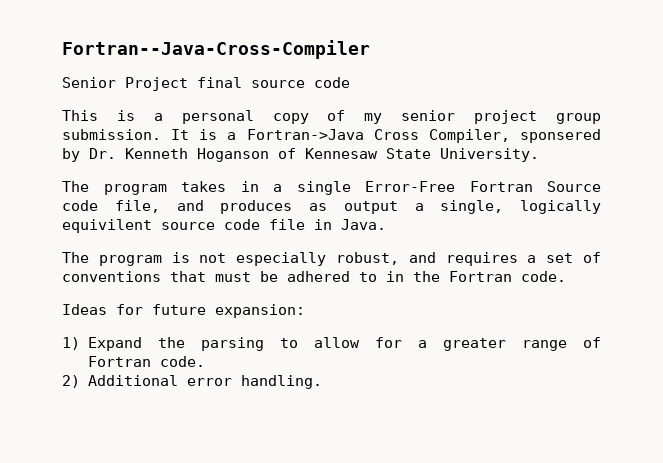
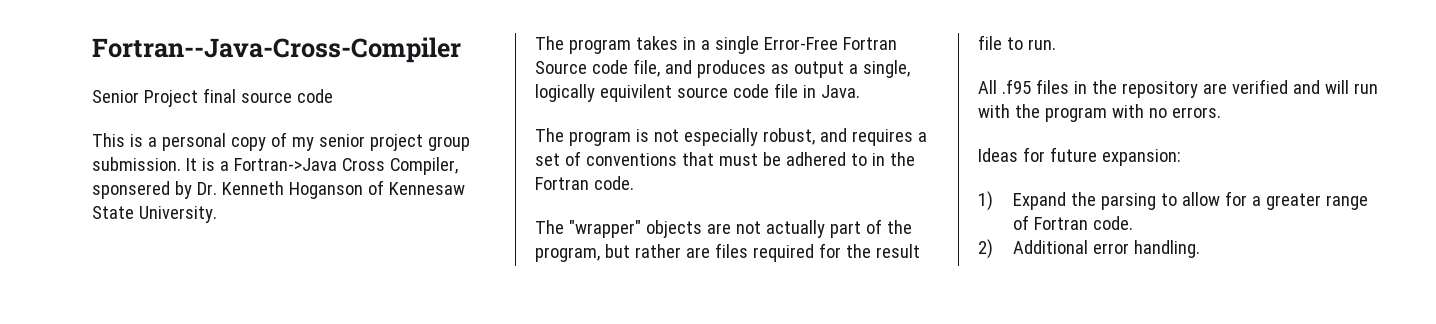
(566, 276) none -> [535,219,912,238] [535,243,920,262] [978,35,1056,50] [978,79,1378,98] [978,104,1221,122] // The "wrapper" objects are not actually part of the program, but rather are files required for the result file to run. // All .f95 files in the repository are verified and will run with the program with no errors.

